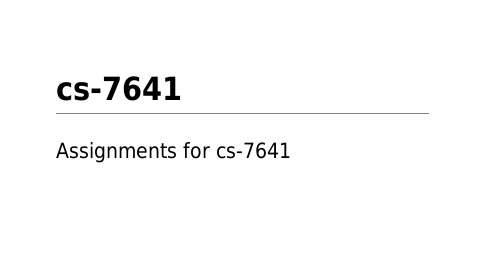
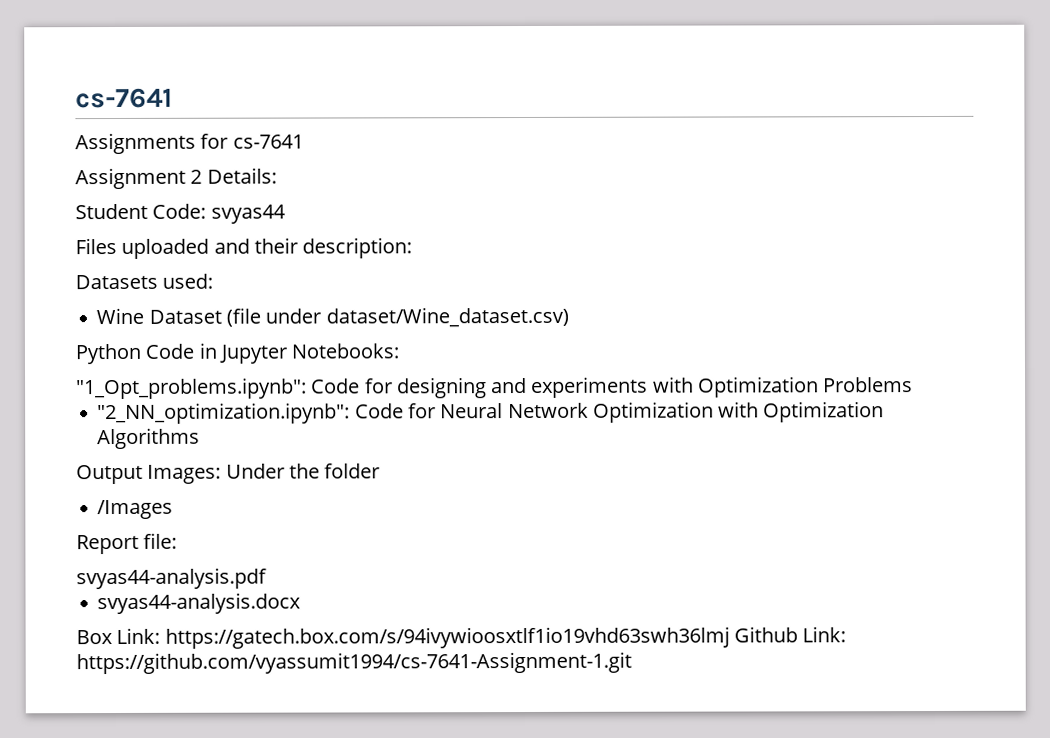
(291, 150) none -> [75,167,277,190] [75,203,286,224] [75,237,413,259] [75,273,214,290] [96,306,569,328] [75,342,400,365] [76,376,914,400] [97,401,885,425] [97,427,201,450] [76,463,381,485] [97,499,174,520] [76,532,178,555] [76,567,267,590] [97,592,302,615] [76,626,847,649] [76,651,632,675] // Assignment 2 Details: // Student Code: svyas44 // Files uploaded and their description: // Datasets used: // Wine Dataset (file under dataset/Wine_dataset.csv) // Python Code in Jupyter Notebooks: // "1_Opt_problems.ipynb": Code for designing and experiments with Optimization Problems // "2_NN_optimization.ipynb": Code for Neural Network Optimization with Optimization Algorithms // Output Images: Under the folder // /Images // Report file: // svyas44-analysis.pdf // svyas44-analysis.docx // Box Link: https://gatech.box.com/s/94ivywioosxtlf1io19vhd63swh36lmj Github Link: https://github.com/vyassumit1994/cs-7641-Assignment-1.git

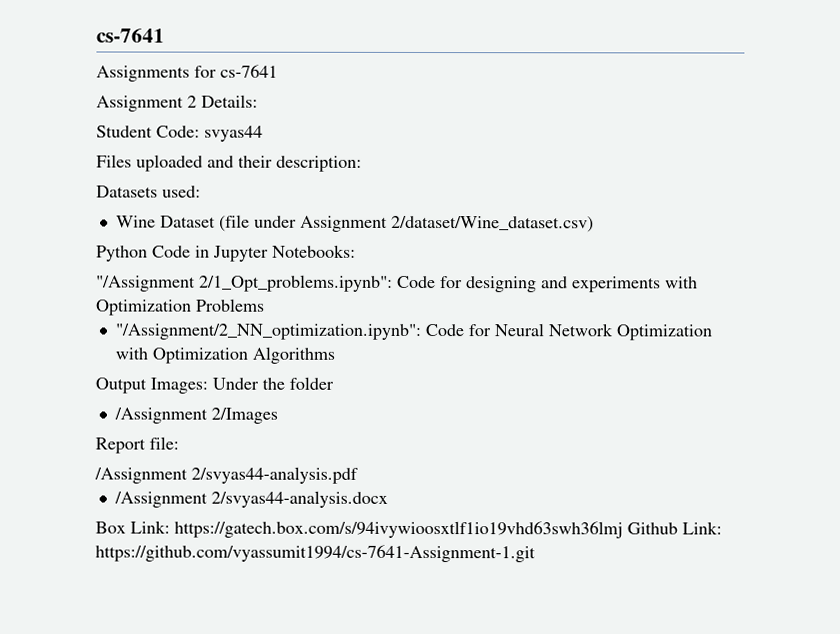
[325,306,569,328] dataset/Wine_dataset.csv) -> [299,215,594,233] Assignment 2/dataset/Wine_dataset.csv)
[76,377,307,400] "1_Opt_problems.ipynb": -> [96,274,393,292] "/Assignment 2/1_Opt_problems.ipynb":
[97,402,351,425] "2_NN_optimization.ipynb": -> [114,323,421,341] "/Assignment/2_NN_optimization.ipynb":
[97,499,174,520] /Images -> [113,407,278,424] /Assignment 2/Images
[76,567,267,590] [97,592,302,615] svyas44-analysis.pdf // svyas44-analysis.docx -> [94,466,358,484] [113,490,388,508] /Assignment 2/svyas44-analysis.pdf // /Assignment 2/svyas44-analysis.docx

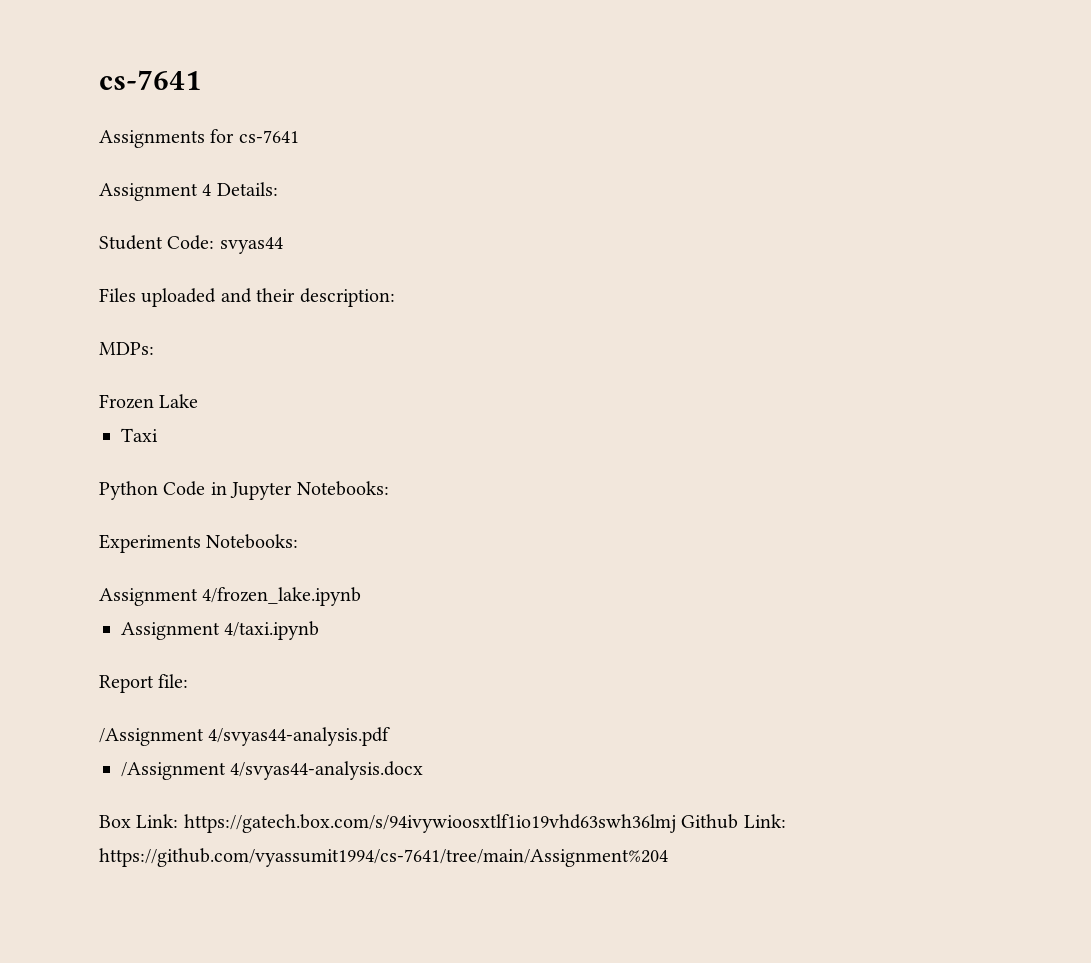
[187,95,197,108] 2 -> [202,184,212,196] 4
[96,185,201,198] [115,214,594,233] Datasets used: // Wine Dataset (file under Assignment 2/dataset/Wine_dataset.csv) -> [99,342,154,355] [99,394,199,409] [121,428,158,442] MDPs: // Frozen Lake // Taxi
[96,274,698,293] [96,298,265,316] [114,323,712,341] [114,346,335,364] [95,376,334,394] [113,407,278,424] "/Assignment 2/1_Opt_problems.ipynb": Code for designing and experiments with Optimization Problems // "/Assignment/2_NN_optimization.ipynb": Code for Neural Network Optimization with Optimization Algorithms // Output Images: Under the folder // /Assignment 2/Images -> [99,534,299,553] [99,587,362,606] [121,621,320,640] Experiments Notebooks: // Assignment 4/frozen_lake.ipynb // Assignment 4/taxi.ipynb
[191,466,358,484] [113,490,388,508] 2/svyas44-analysis.pdf // /Assignment 2/svyas44-analysis.docx -> [208,727,391,746] [121,761,424,780] 4/svyas44-analysis.pdf // /Assignment 4/svyas44-analysis.docx
[95,544,536,563] https://github.com/vyassumit1994/cs-7641-Assignment-1.git -> [99,848,668,867] https://github.com/vyassumit1994/cs-7641/tree/main/Assignment%204

